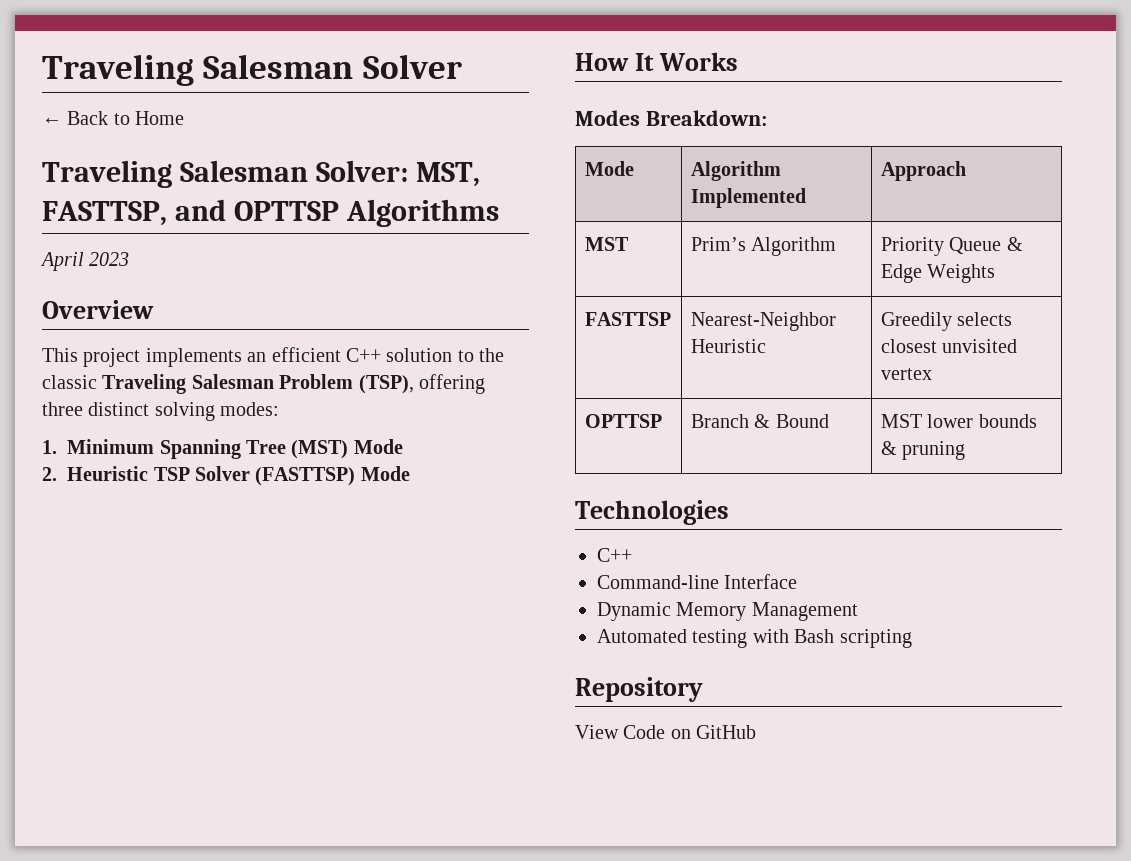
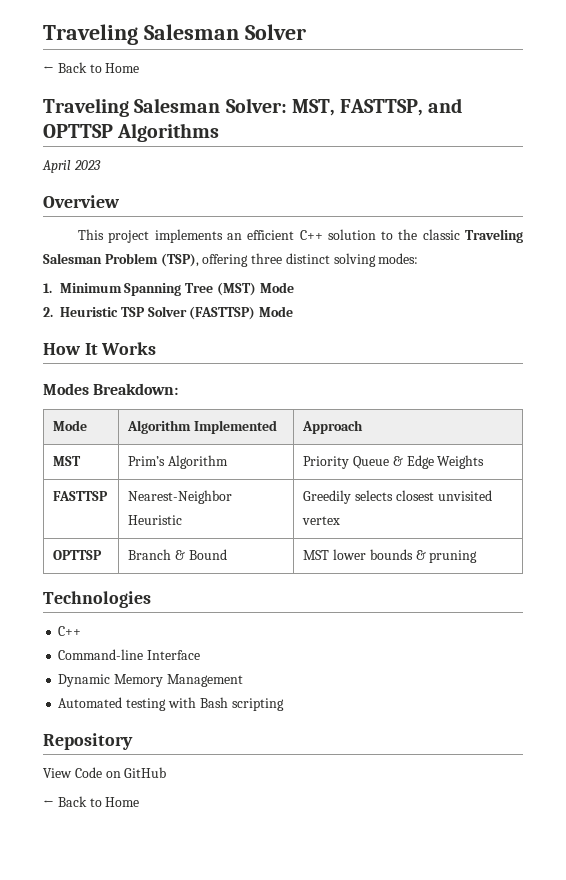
(757, 732) none -> [43,796,140,807] // ← Back to Home

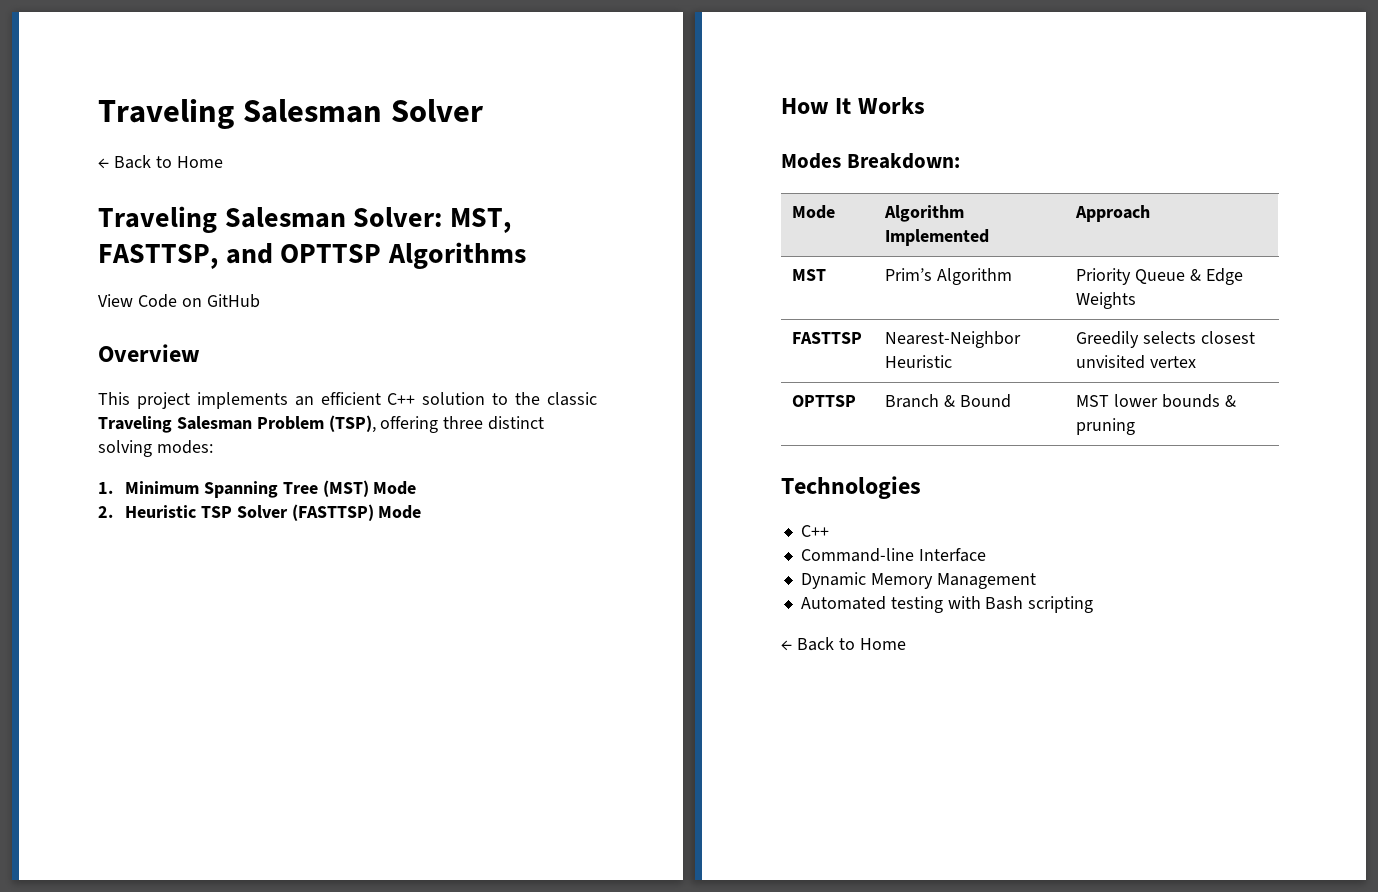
[42,160,101,173] April 2023 -> [98,294,260,308] View Code on GitHub
[43,733,133,750] [43,767,167,778] // Repository // View Code on GitHub -> (1094, 604) none

